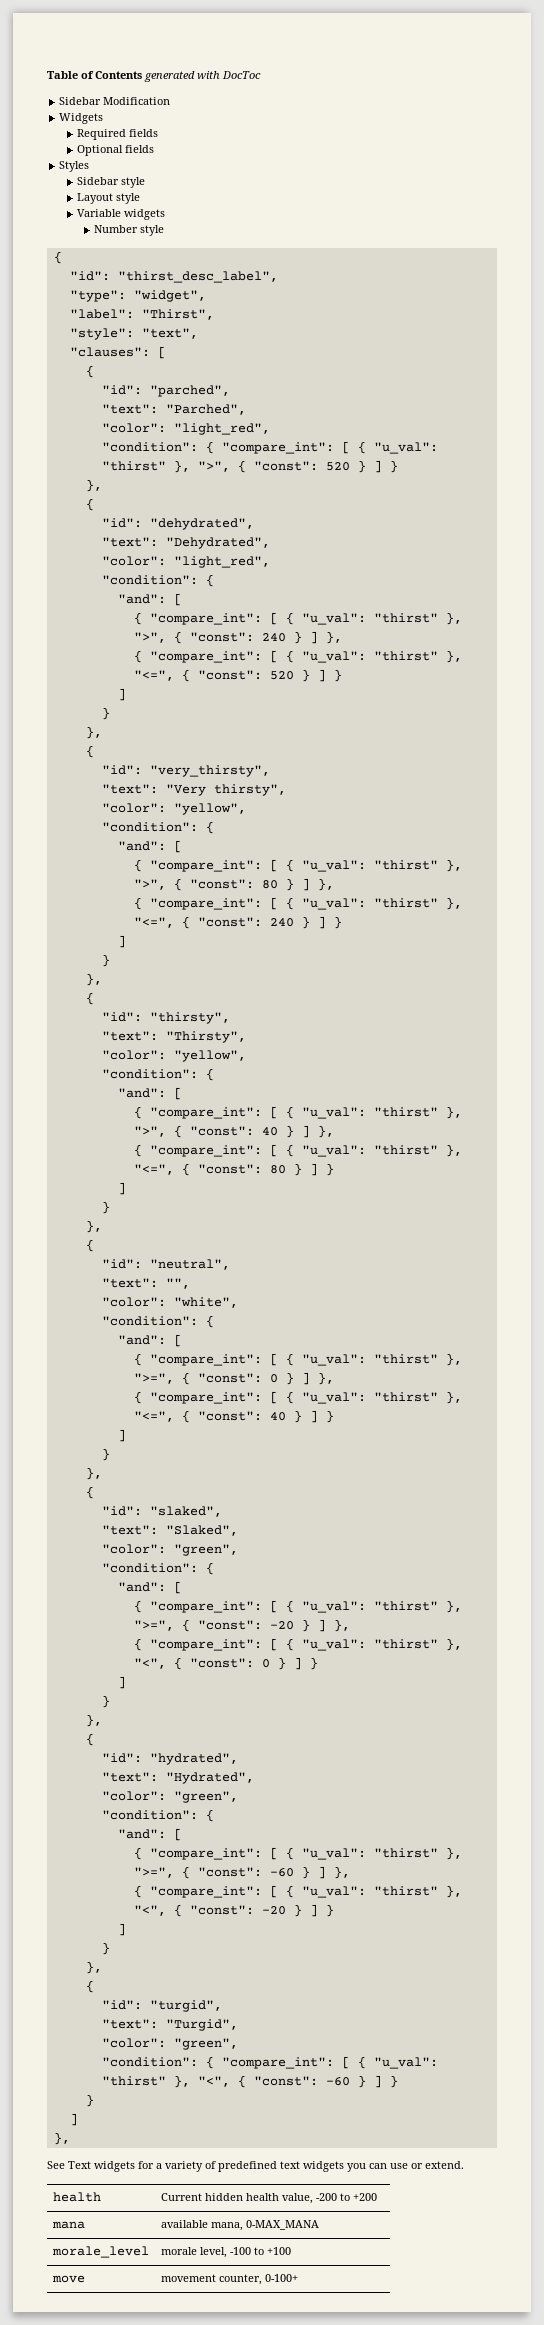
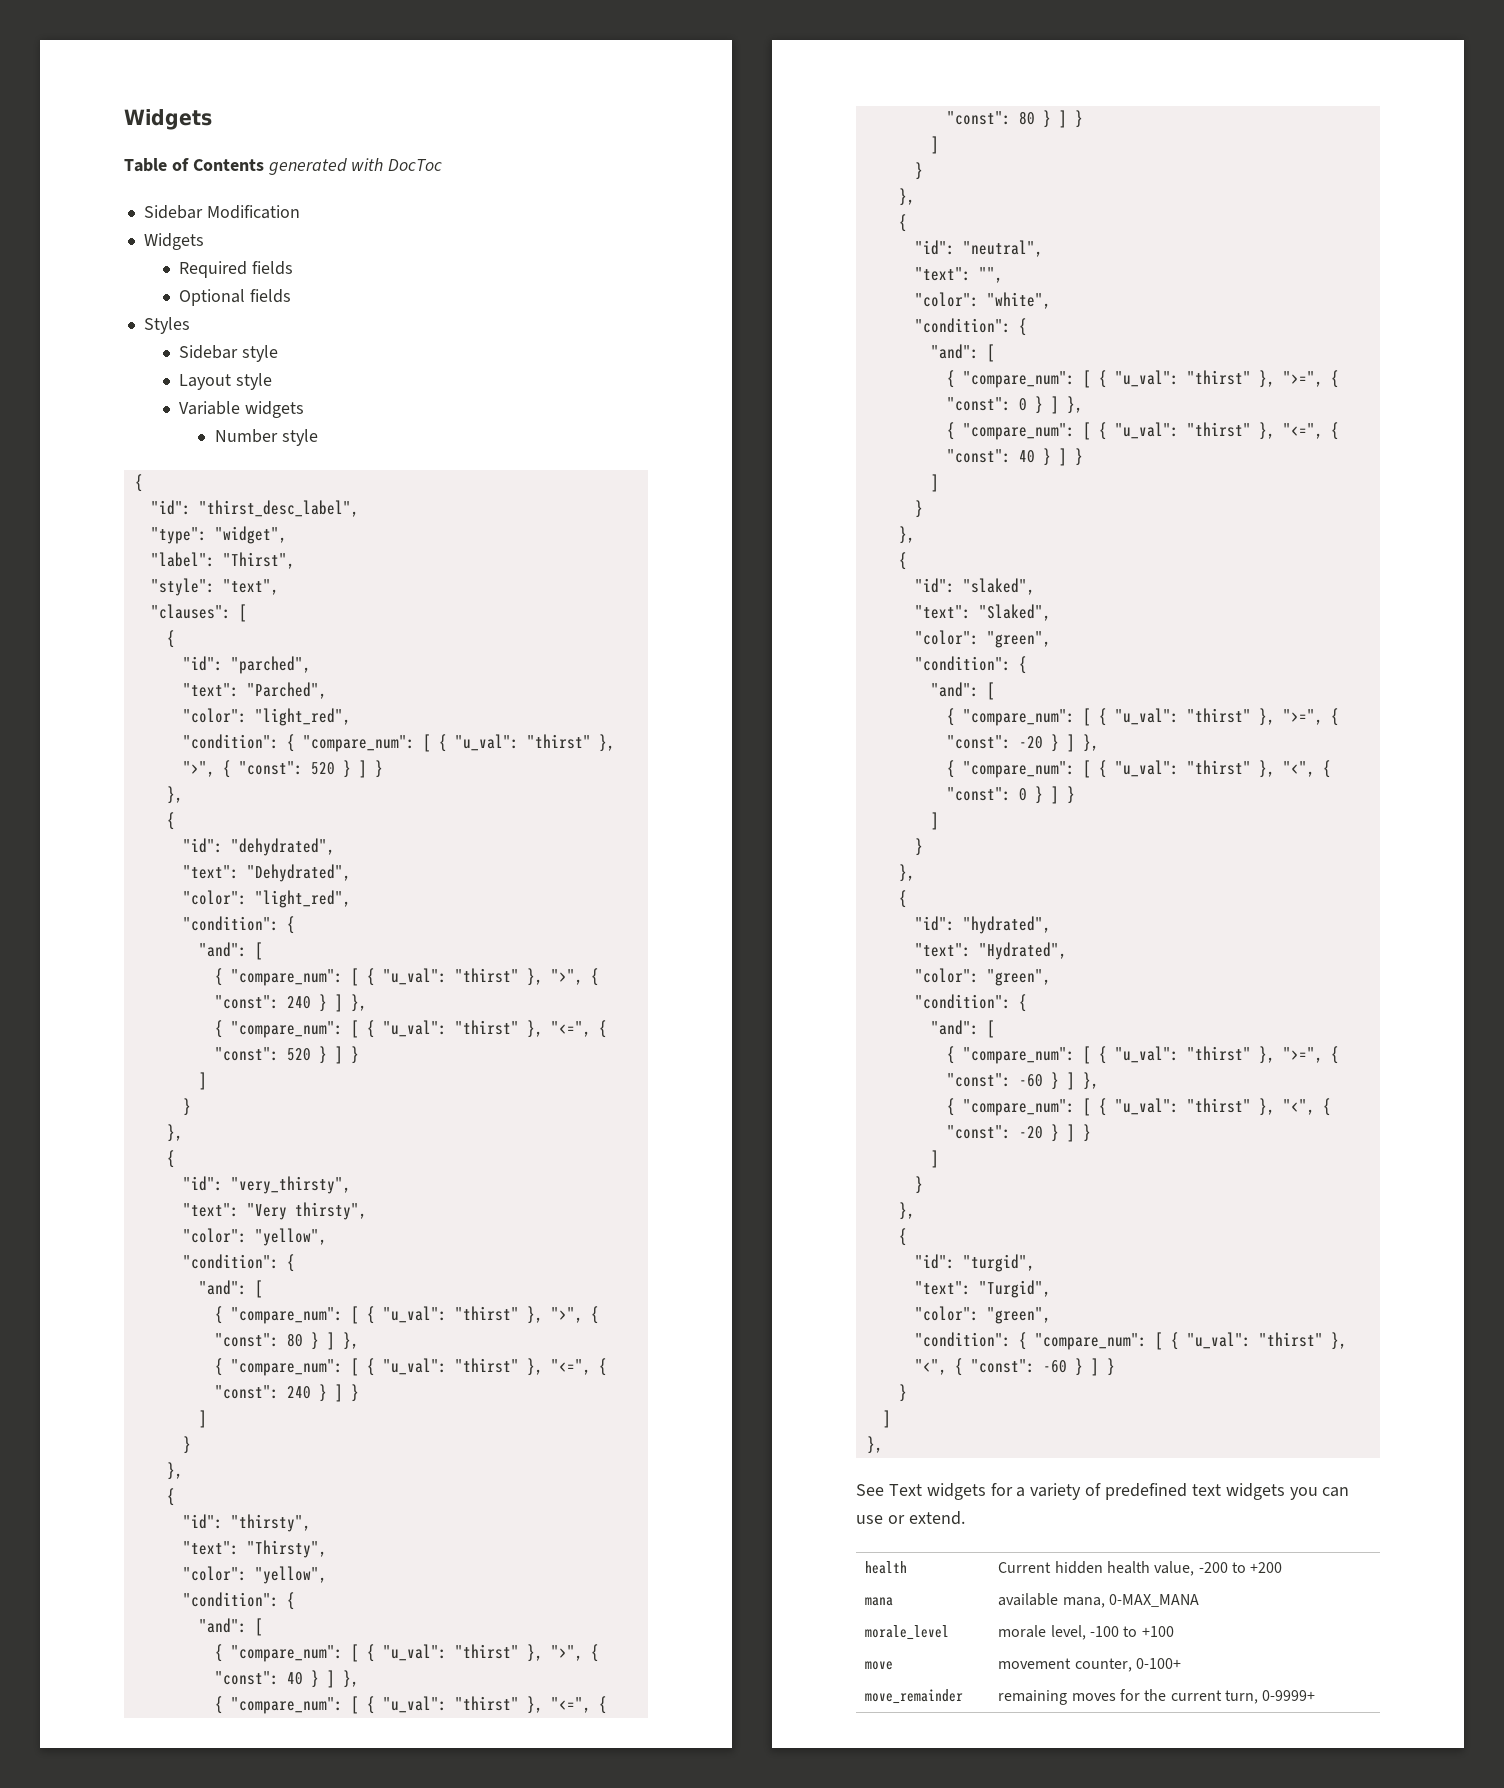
(47, 75) none -> [124,109,212,130] Widgets //
[221,442,334,454] "compare_int": -> [302,735,415,752] "compare_num":
[149,613,262,625] "compare_int": -> [230,969,343,986] "compare_num":
[149,651,262,663] "compare_int": -> [230,1021,343,1038] "compare_num":
[149,860,262,872] "compare_int": -> [230,1307,343,1324] "compare_num":
[149,898,262,910] "compare_int": -> [230,1359,343,1376] "compare_num":
[149,1107,262,1119] "compare_int": -> [230,1645,343,1662] "compare_num":
[149,1145,262,1157] "compare_int": -> [230,1697,343,1714] "compare_num":
[149,1354,262,1366] "compare_int": -> [962,371,1075,388] "compare_num":
[149,1392,262,1404] "compare_int": -> [962,423,1075,440] "compare_num":
[149,1601,262,1613] "compare_int": -> [962,709,1075,726] "compare_num":
[149,1639,262,1651] "compare_int": -> [962,761,1075,778] "compare_num":
[149,1848,262,1860] "compare_int": -> [962,1047,1075,1064] "compare_num":
[149,1886,262,1898] "compare_int": -> [962,1099,1075,1116] "compare_num":
[221,2057,334,2069] "compare_int": -> [1034,1333,1147,1350] "compare_num":
(298, 2278) none -> [865,1689,964,1704] [998,1689,1316,1705] // move_remainder | remaining moves for the current turn, 0-9999+

